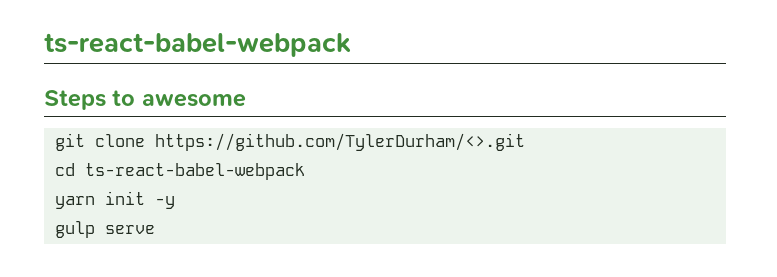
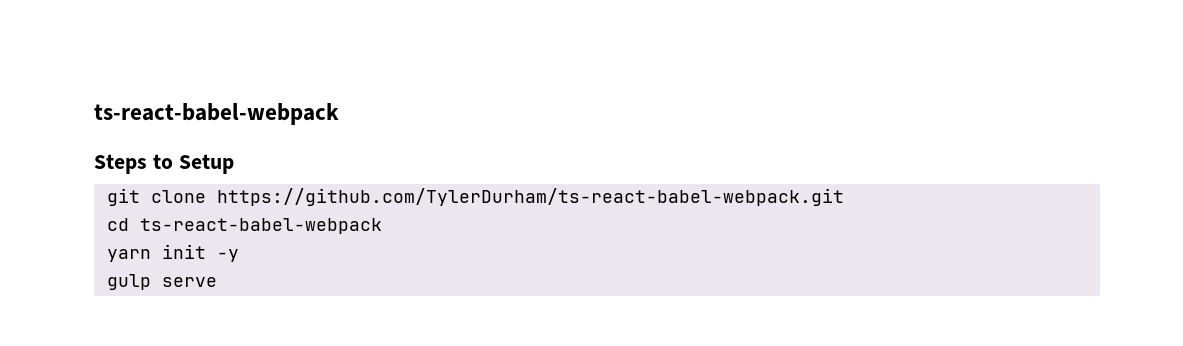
[141,93,246,107] awesome -> [178,154,234,174] Setup
[154,133,525,151] https://github.com/TylerDurham/<>.git -> [216,188,844,206] https://github.com/TylerDurham/ts-react-babel-webpack.git

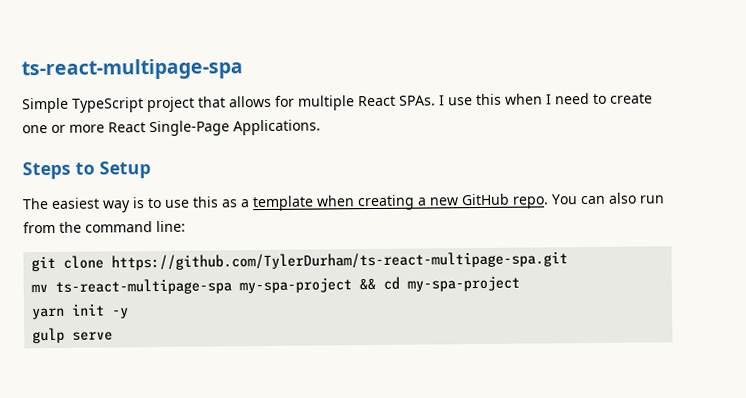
[94,103,339,125] [94,154,234,174] [106,188,844,206] [106,218,382,234] ts-react-babel-webpack // Steps to Setup // git clone https://github.com/TylerDurham/ts-react-babel-webpack.git // cd ts-react-babel-webpack -> [21,58,243,81] [22,92,653,114] [22,119,321,137] [22,161,151,180] [22,192,665,213] [23,220,186,234] [31,251,569,272] [31,275,521,295] ts-react-multipage-spa // Simple TypeScript project that allows for multiple React SPAs. I use this when I need to create one or more React Single-Page Applications. // Steps to Setup // The easiest way is to use this as a template when creating a new GitHub repo. You can also run from the command line: // git clone https://github.com/TylerDurham/ts-react-multipage-spa.git // mv ts-react-multipage-spa my-spa-project && cd my-spa-project

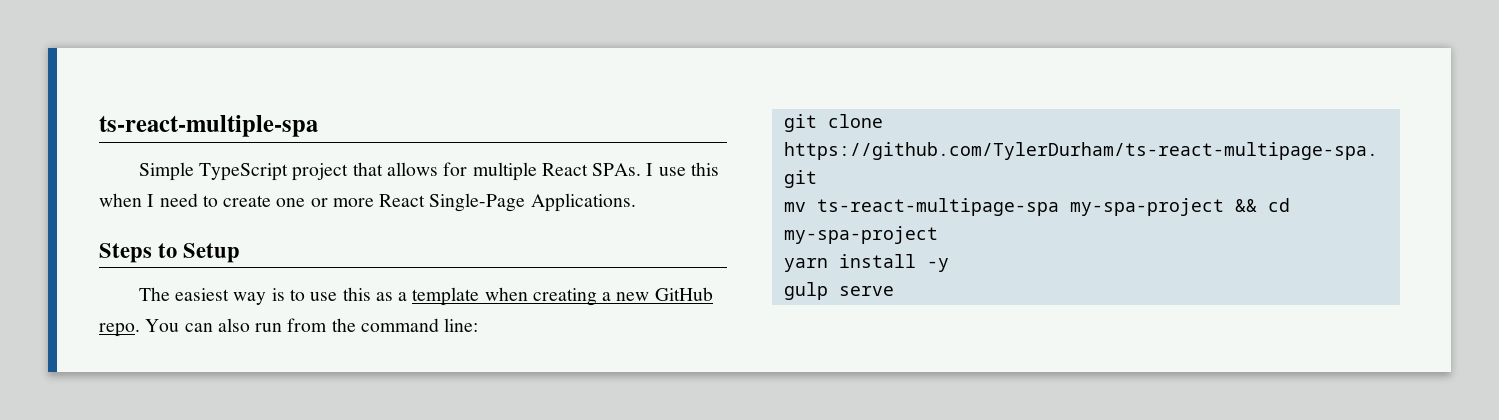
[21,58,243,81] ts-react-multipage-spa -> [99,115,318,137] ts-react-multiple-spa
[71,303,106,316] init -> [838,254,916,268] install

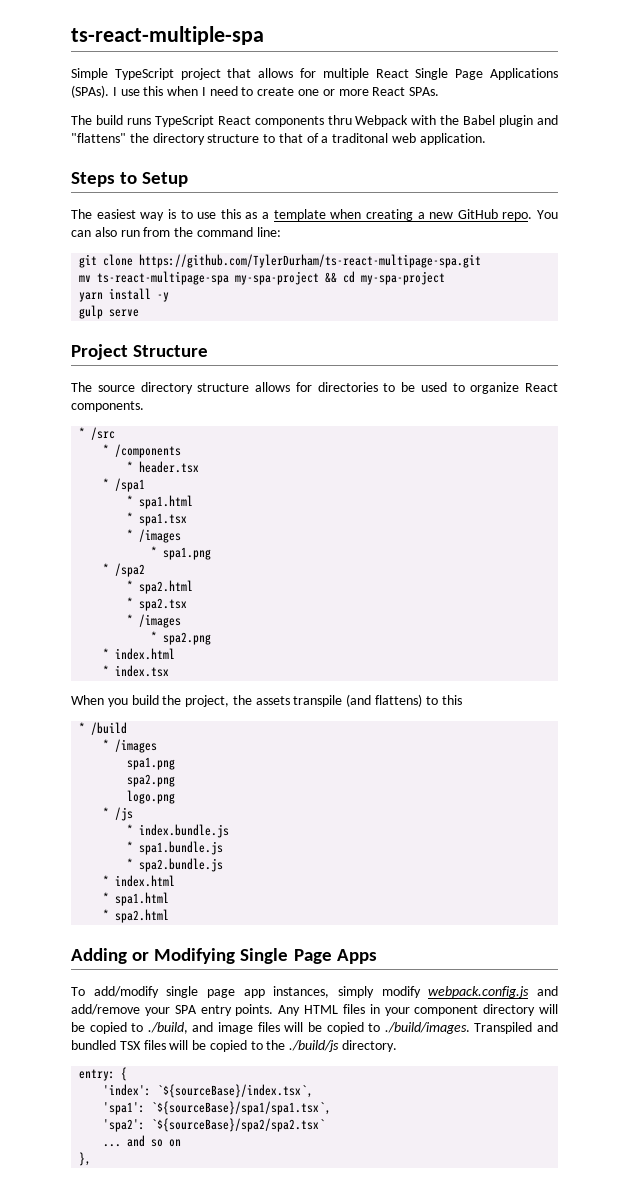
[592,163,642,176] SPAs. -> [415,68,559,80] [71,85,109,98] Single Page Applications (SPAs).
[429,193,636,212] Single-Page Applications. -> [409,87,440,96] [71,115,559,127] [71,133,486,145] SPAs. // The build runs TypeScript React components thru Webpack with the Babel plugin and "flattens" the directory structure to that of a traditonal web application.
(894, 291) none -> [71,344,209,360] [71,382,558,394] [71,401,144,412] [79,427,116,440] [103,444,182,458] [127,461,200,473] [103,478,146,492] [127,495,194,509] [127,512,188,526] [127,529,182,543] [151,546,212,560] [103,563,146,577] [127,580,194,594] [127,597,188,611] [127,614,182,628] [151,631,212,645] [103,648,176,660] [103,665,170,677] [71,694,462,707] [79,722,128,735] [103,739,158,753] [127,757,176,770] [127,774,176,787] [127,790,176,804] [103,807,134,821] [127,824,230,838] [127,841,224,855] [127,858,224,872] [103,875,176,887] [103,892,170,906] [103,909,170,923] [71,948,377,964] [71,986,558,998] [71,1004,558,1016] [71,1022,559,1034] [71,1040,398,1052] [79,1067,128,1081] [103,1084,314,1098] [103,1101,332,1115] [103,1118,326,1132] [103,1135,182,1147] [79,1152,92,1166] // Project Structure // The source directory structure allows for directories to be used to organize React components. // * /src // * /components // * header.tsx // * /spa1 // * spa1.html // * spa1.tsx // * /images // * spa1.png // * /spa2 // * spa2.html // * spa2.tsx // * /images // * spa2.png // * index.html // * index.tsx // When you build the project, the assets transpile (and flattens) to this // * /build // * /images // spa1.png // spa2.png // logo.png // * /js // * index.bundle.js // * spa1.bundle.js // * spa2.bundle.js // * index.html // * spa1.html // * spa2.html // Adding or Modifying Single Page Apps // To add/modify single page app instances, simply modify webpack.config.js and add/remove your SPA entry points. Any HTML files in your component directory will be copied to ./build, and image files will be copied to ./build/images. Transpiled and bundled TSX files will be copied to the ./build/js directory. // entry: { // 'index': `${sourceBase}/index.tsx`, // 'spa1': `${sourceBase}/spa1/spa1.tsx`, // 'spa2': `${sourceBase}/spa2/spa2.tsx` // ... and so on // },

